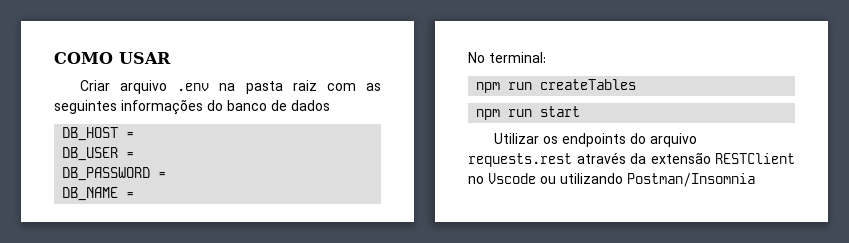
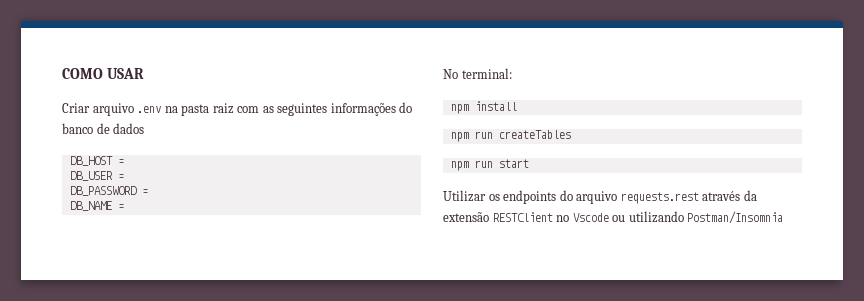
(546, 57) none -> [450,101,517,114] // npm install

